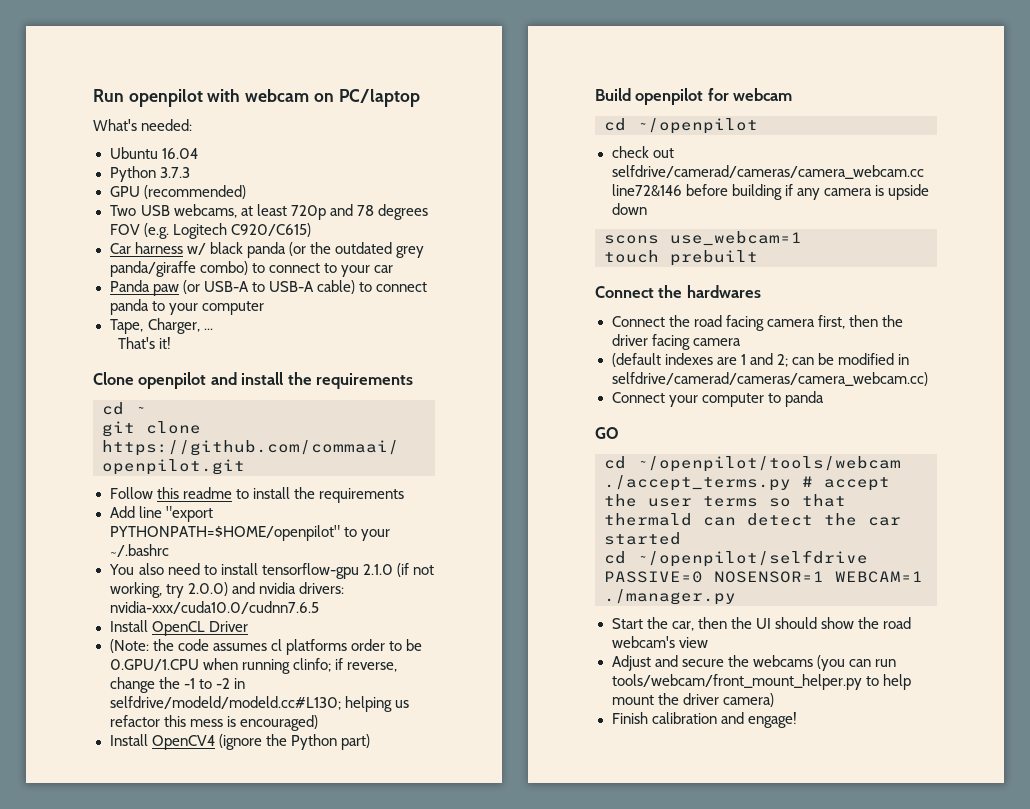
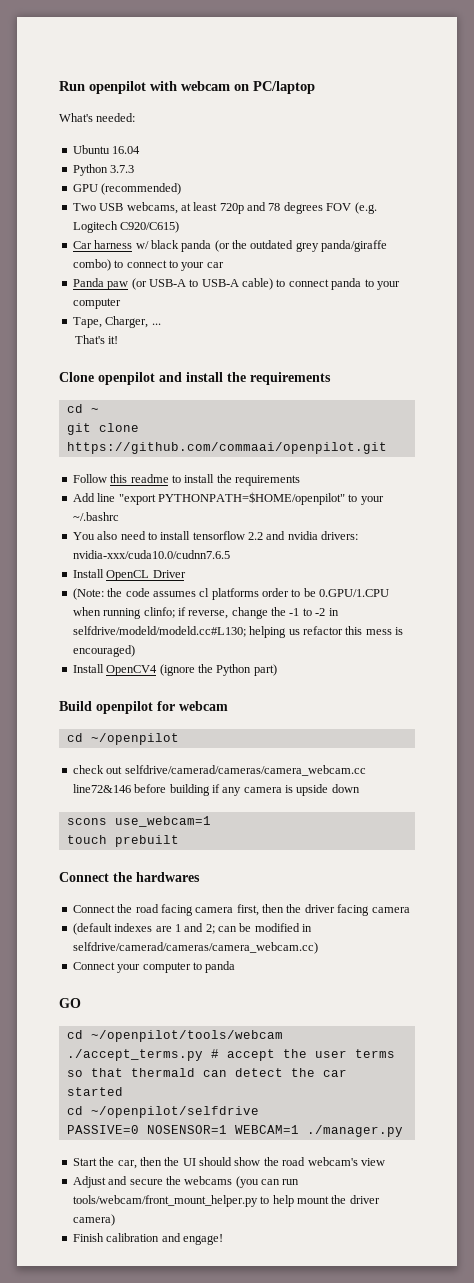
[261,563,434,579] [109,582,228,598] tensorflow-gpu 2.1.0 (if not working, try 2.0.0) -> [192,531,263,540] tensorflow 2.2

